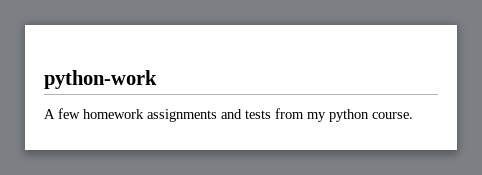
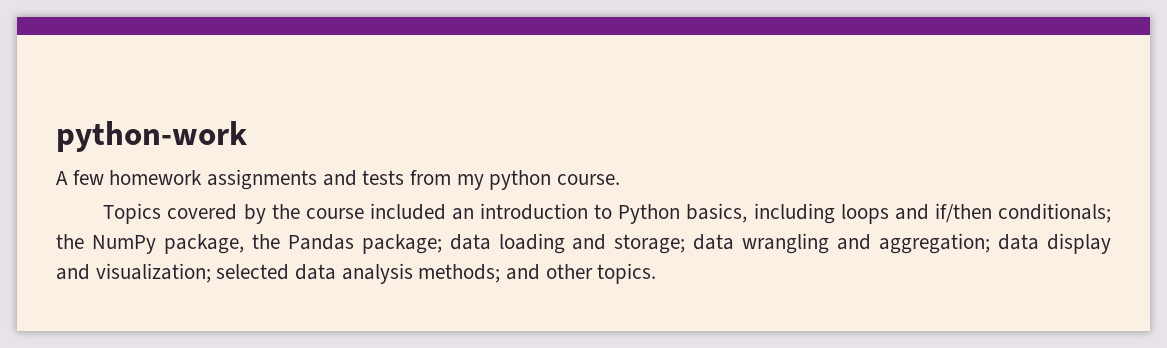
(413, 115) none -> [103,203,1111,224] [56,233,1111,254] [56,263,657,284] // Topics covered by the course included an introduction to Python basics, including loops and if/then conditionals; the NumPy package, the Pandas package; data loading and storage; data wrangling and aggregation; data display and visualization; selected data analysis methods; and other topics.

